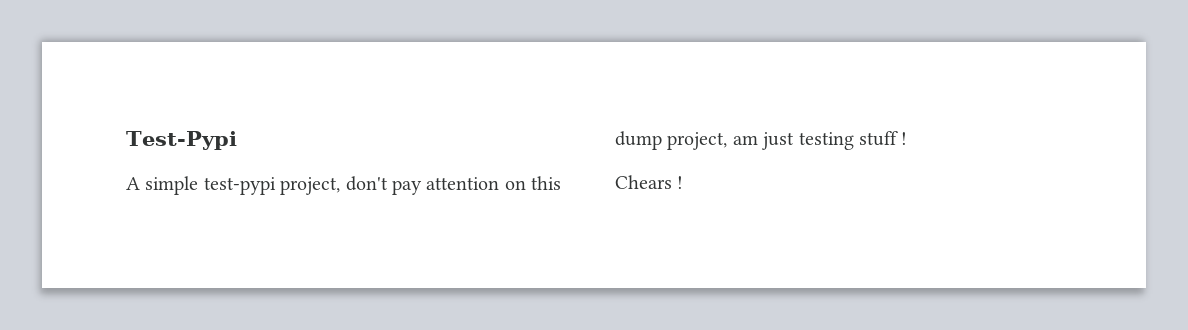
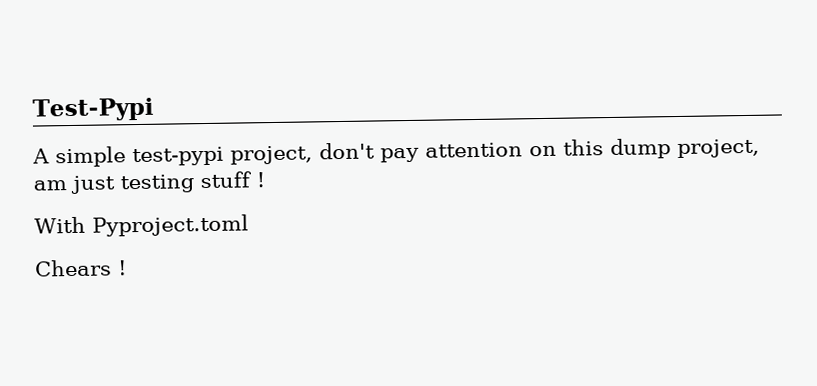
(908, 138) none -> [34,214,249,237] // With Pyproject.toml

